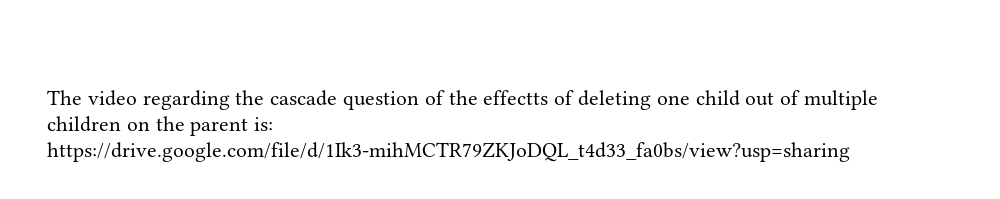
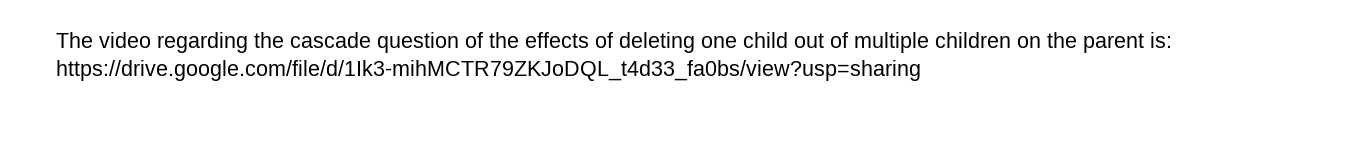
[483,90,549,105] effectts -> [525,32,589,48] effects

